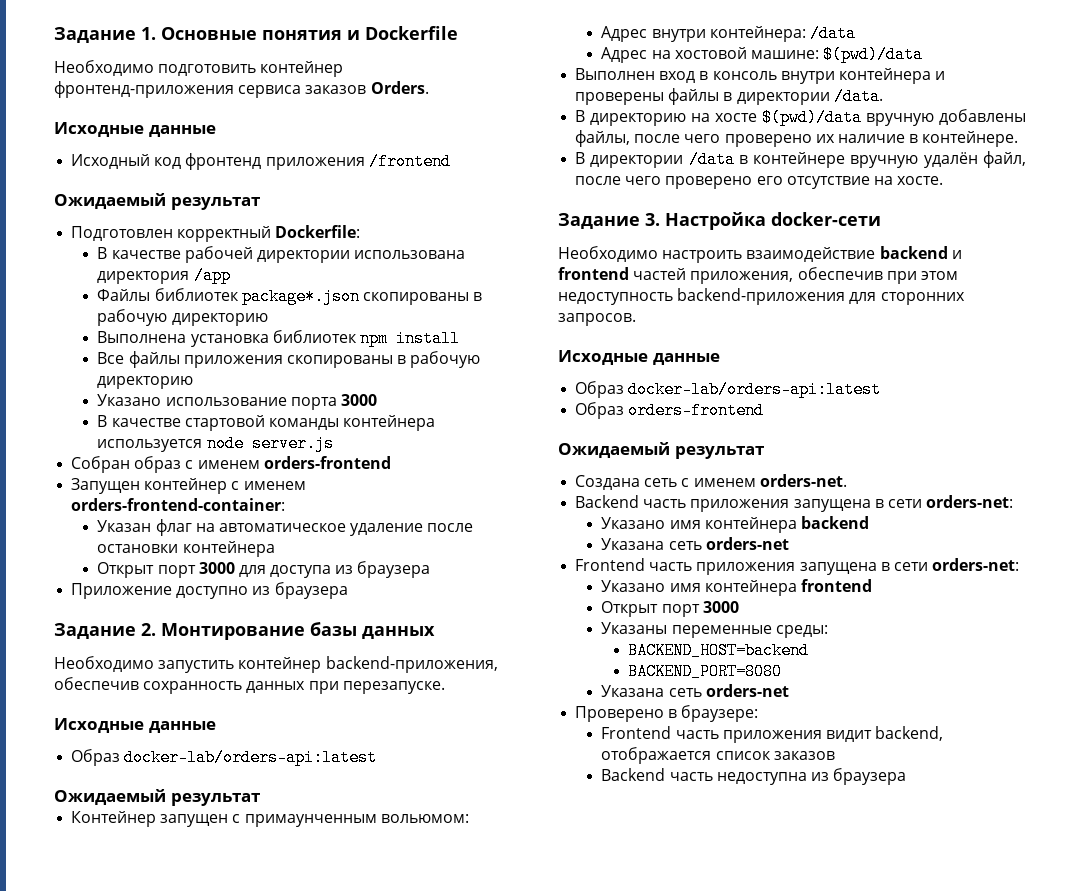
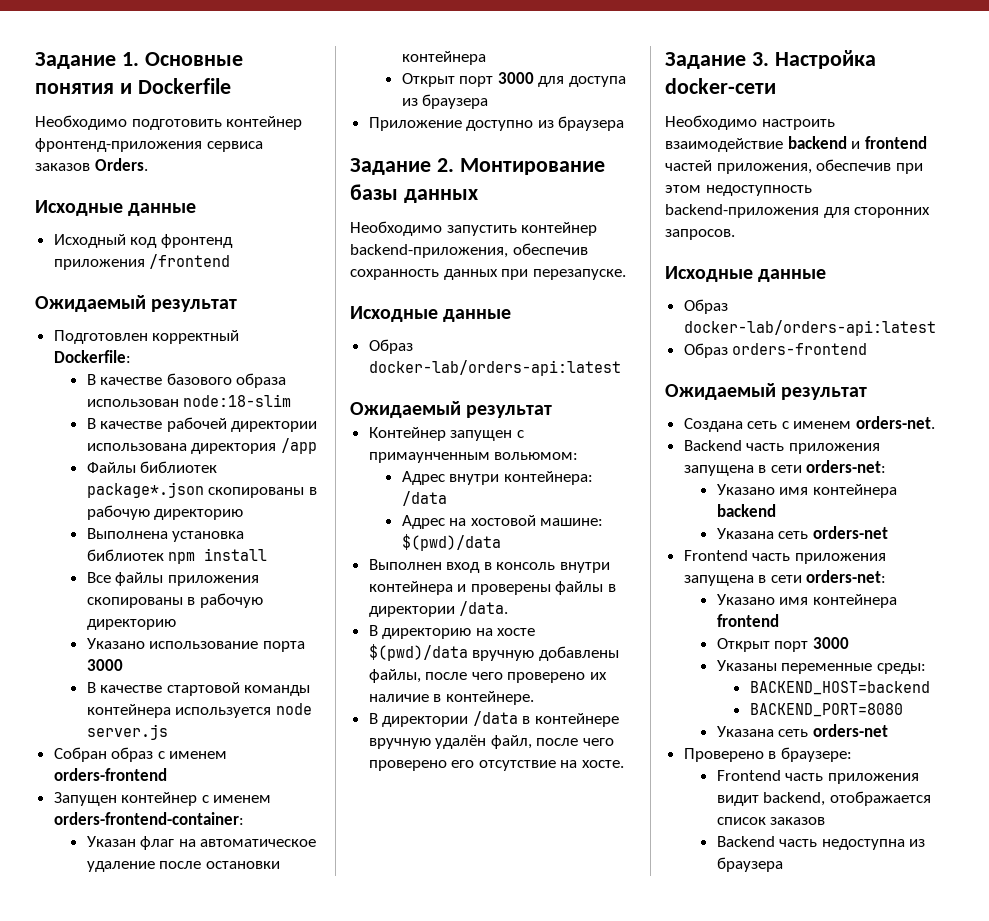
(361, 231) none -> [86,373,287,388] [86,394,292,407] // В качестве базового образа использован node:18-slim

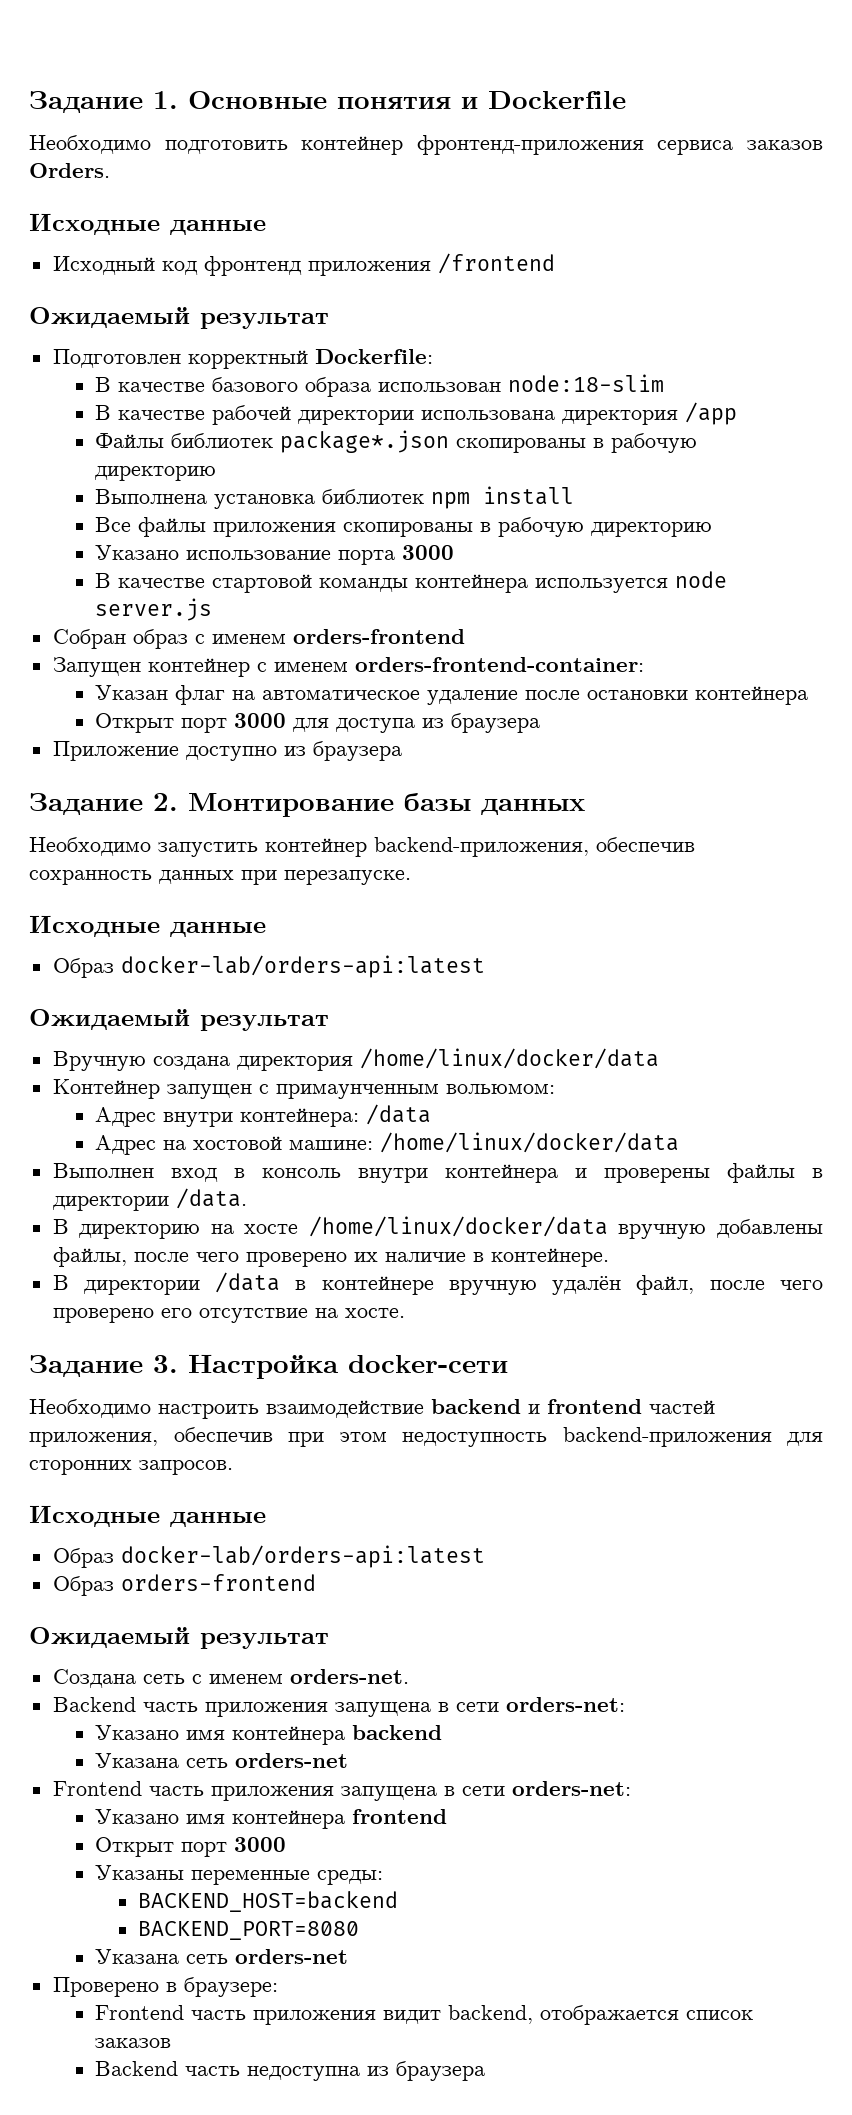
(553, 411) none -> [52,1048,659,1071] // Вручную создана директория /home/linux/docker/data
[401,534,501,551] $(pwd)/data -> [380,1132,680,1153] /home/linux/docker/data
[368,644,468,661] $(pwd)/data -> [308,1216,608,1237] /home/linux/docker/data

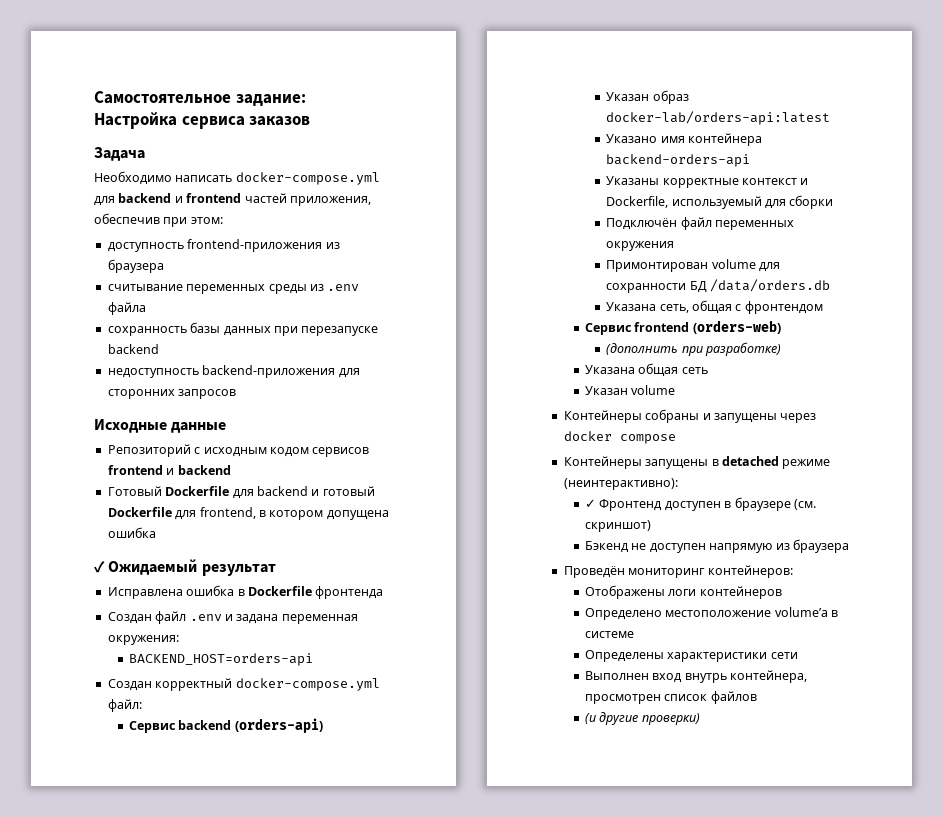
[29,91,626,113] [29,135,824,155] [29,163,110,178] [29,213,266,235] [52,253,555,276] [29,307,329,329] [52,349,433,369] [95,374,665,397] [95,402,738,425] [95,430,698,453] [95,466,217,481] [95,486,575,509] [95,517,713,537] [95,545,455,565] [95,571,728,593] [95,598,213,621] [52,629,465,649] [52,657,644,677] [95,685,809,705] [95,713,541,733] [52,741,402,761] [29,793,585,817] [29,837,695,857] [29,870,411,885] [29,915,266,937] [52,955,485,978] [29,1009,329,1031] [52,1048,659,1071] [52,1079,555,1099] [95,1104,432,1127] [95,1132,680,1155] [52,1163,823,1183] [52,1188,247,1211] [52,1216,824,1239] [52,1247,609,1267] [52,1272,823,1295] [52,1308,405,1323] [29,1354,508,1379] [29,1399,424,1419] Задание 1. Основные понятия и Dockerfile // Необходимо подготовить контейнер фронтенд-приложения сервиса заказов Orders. // Исходные данные // Исходный код фронтенд приложения /frontend // Ожидаемый результат // Подготовлен корректный Dockerfile: // В качестве базового образа использован node:18-slim // В качестве рабочей директории использована директория /app // Файлы библиотек package*.json скопированы в рабочую директорию // Выполнена установка библиотек npm install // Все файлы приложения скопированы в рабочую директорию // Указано использование порта 3000 // В качестве стартовой команды контейнера используется node server.js // Собран образ с именем orders-frontend // Запущен контейнер с именем orders-frontend-container: // Указан флаг на автоматическое удаление после остановки контейнера // Открыт порт 3000 для доступа из браузера // Приложение доступно из браузера // Задание 2. Монтирование базы данных // Необходимо запустить контейнер backend-приложения, обеспечив сохранность данных при перезапуске. // Исходные данные // Образ docker-lab/orders-api:latest // Ожидаемый результат // Вручную создана директория /home/linux/docker/data // Контейнер запущен с примаунченным вольюмом: // Адрес внутри контейнера: /data // Адрес на хостовой машине: /home/linux/docker/data // Выполнен вход в консоль внутри контейнера и проверены файлы в директории /data. // В директорию на хосте /home/linux/docker/data вручную добавлены файлы, после чего проверено их наличие в контейнере. // В директории /data в контейнере вручную удалён файл, после чего проверено его отсутствие на хосте. // Задание 3. Настройка docker-сети // Необходимо настроить взаимодействие -> [94,91,306,106] [94,112,311,129] [94,147,145,161] [94,171,380,185] [94,196,115,206] Самостоятельное задание: Настройка сервиса заказов // Задача // Необходимо написать docker-compose.yml для
[339,1432,387,1442] этом -> [190,217,223,224] [107,239,340,252] [107,259,164,273] [107,284,360,294] [107,302,146,315] [107,322,379,336] [107,344,159,354] этом: // доступность frontend-приложения из браузера // считывание переменных среды из .env файла // сохранность базы данных при перезапуске backend //
[139,1460,233,1475] [29,1505,266,1527] [52,1545,485,1568] [52,1574,316,1596] [29,1627,329,1649] [52,1669,409,1688] [52,1697,625,1717] [95,1725,443,1745] [95,1753,349,1768] [52,1781,631,1801] [95,1809,448,1829] [95,1837,287,1857] [95,1865,384,1885] [137,1891,398,1912] [137,1921,359,1940] [95,1949,349,1964] [52,1977,278,1997] [95,2005,754,2025] [95,2038,172,2048] [95,2061,486,2081] запросов. // Исходные данные // Образ docker-lab/orders-api:latest // Образ orders-frontend // Ожидаемый результат // Создана сеть с именем orders-net. // Backend часть приложения запущена в сети orders-net: // Указано имя контейнера backend // Указана сеть orders-net // Frontend часть приложения запущена в сети orders-net: // Указано имя контейнера frontend // Открыт порт 3000 // Указаны переменные среды: // BACKEND_HOST=backend // BACKEND_PORT=8080 // Указана сеть orders-net // Проверено в браузере: // Frontend часть приложения видит backend, отображается список заказов // Backend часть недоступна из браузера -> [178,389,237,399] [94,419,227,433] [107,444,370,457] [107,465,231,475] [107,486,375,499] [107,507,389,520] [107,527,156,538] [94,559,276,576] [107,585,384,599] [107,611,358,624] [107,635,179,645] [129,653,314,666] [107,678,380,691] [107,699,142,712] [129,718,323,733] [606,90,689,104] [606,111,831,125] [606,133,763,146] [606,154,751,167] [606,176,809,188] [606,195,834,209] [606,217,795,230] [606,241,675,251] [606,259,781,272] [606,279,831,293] [606,300,823,314] [585,320,781,335] [606,342,782,356] [585,363,708,377] [585,385,676,395] [563,409,817,423] [563,431,676,444] [563,456,831,469] [563,478,678,490] [585,497,816,511] [585,520,652,532] [585,539,849,553] [563,565,793,578] [585,585,782,599] [585,607,839,620] [585,631,635,638] [585,650,798,662] [585,670,808,683] [585,691,757,704] [585,712,700,725] запросов // Исходные данные // Репозиторий с исходным кодом сервисов frontend и backend // Готовый Dockerfile для backend и готовый Dockerfile для frontend, в котором допущена ошибка // ✓ Ожидаемый результат // Исправлена ошибка в Dockerfile фронтенда // Создан файл .env и задана переменная окружения: // BACKEND_HOST=orders-api // Создан корректный docker-compose.yml файл: // Сервис backend (orders-api) // Указан образ docker-lab/orders-api:latest // Указано имя контейнера backend-orders-api // Указаны корректные контекст и Dockerfile, используемый для сборки // Подключён файл переменных окружения // Примонтирован volume для сохранности БД /data/orders.db // Указана сеть, общая с фронтендом // Сервис frontend (orders-web) // (дополнить при разработке) // Указана общая сеть // Указан volume // Контейнеры собраны и запущены через docker compose // Контейнеры запущены в detached режиме (неинтерактивно): // ✓ Фронтенд доступен в браузере (см. скриншот) // Бэкенд не доступен напрямую из браузера // Проведён мониторинг контейнеров: // Отображены логи контейнеров // Определено местоположение volume’а в системе // Определены характеристики сети // Выполнен вход внутрь контейнера, просмотрен список файлов // (и другие проверки)

